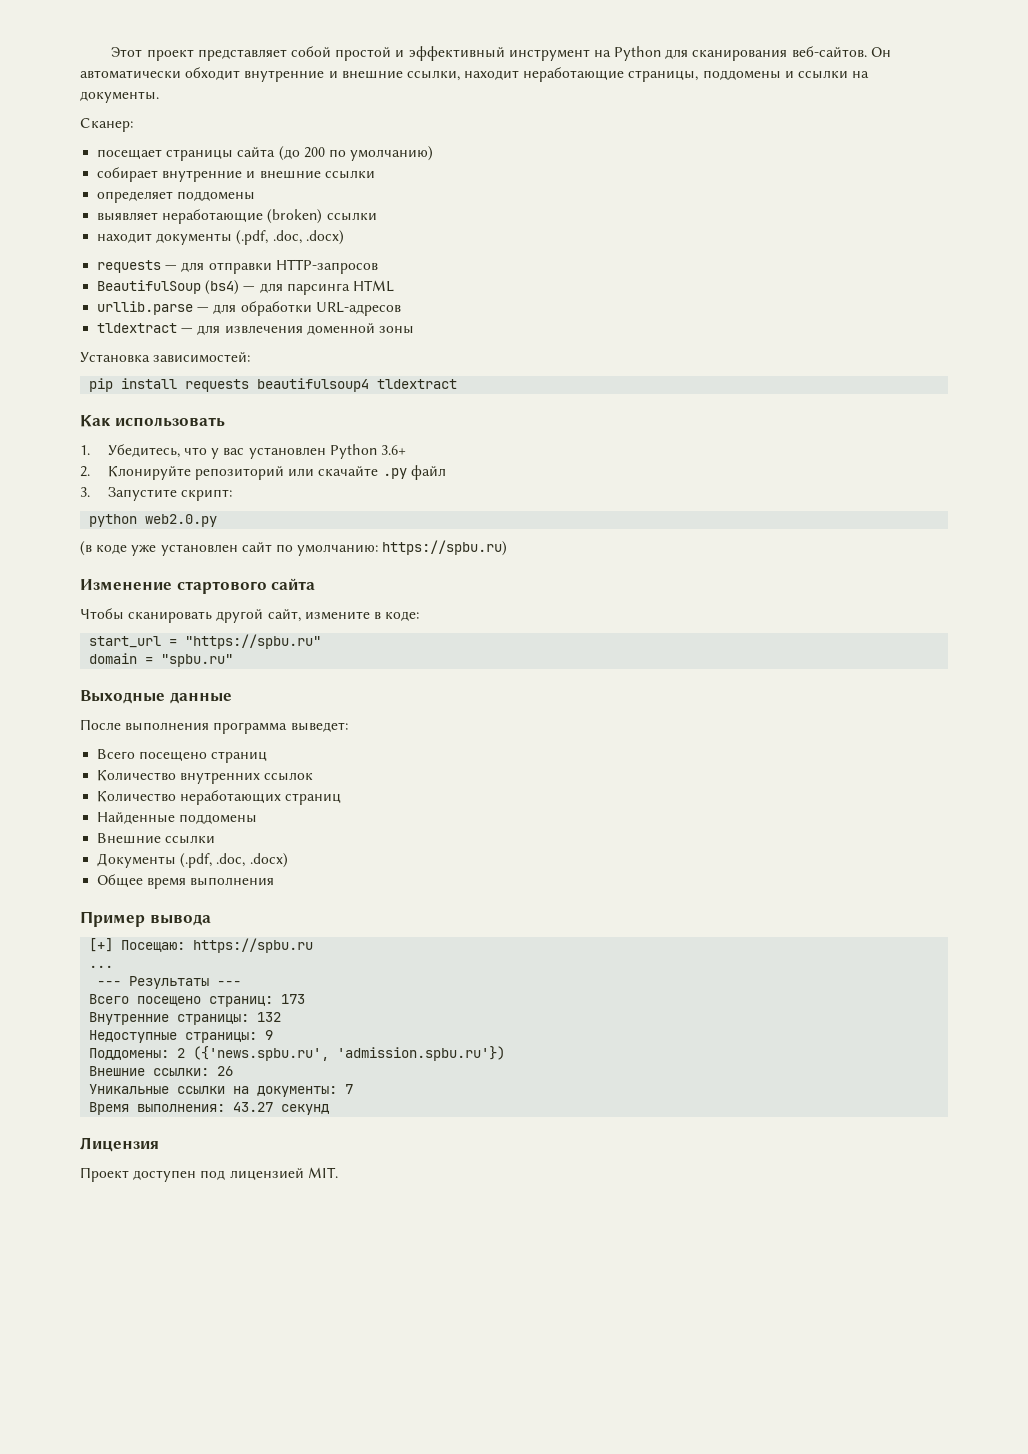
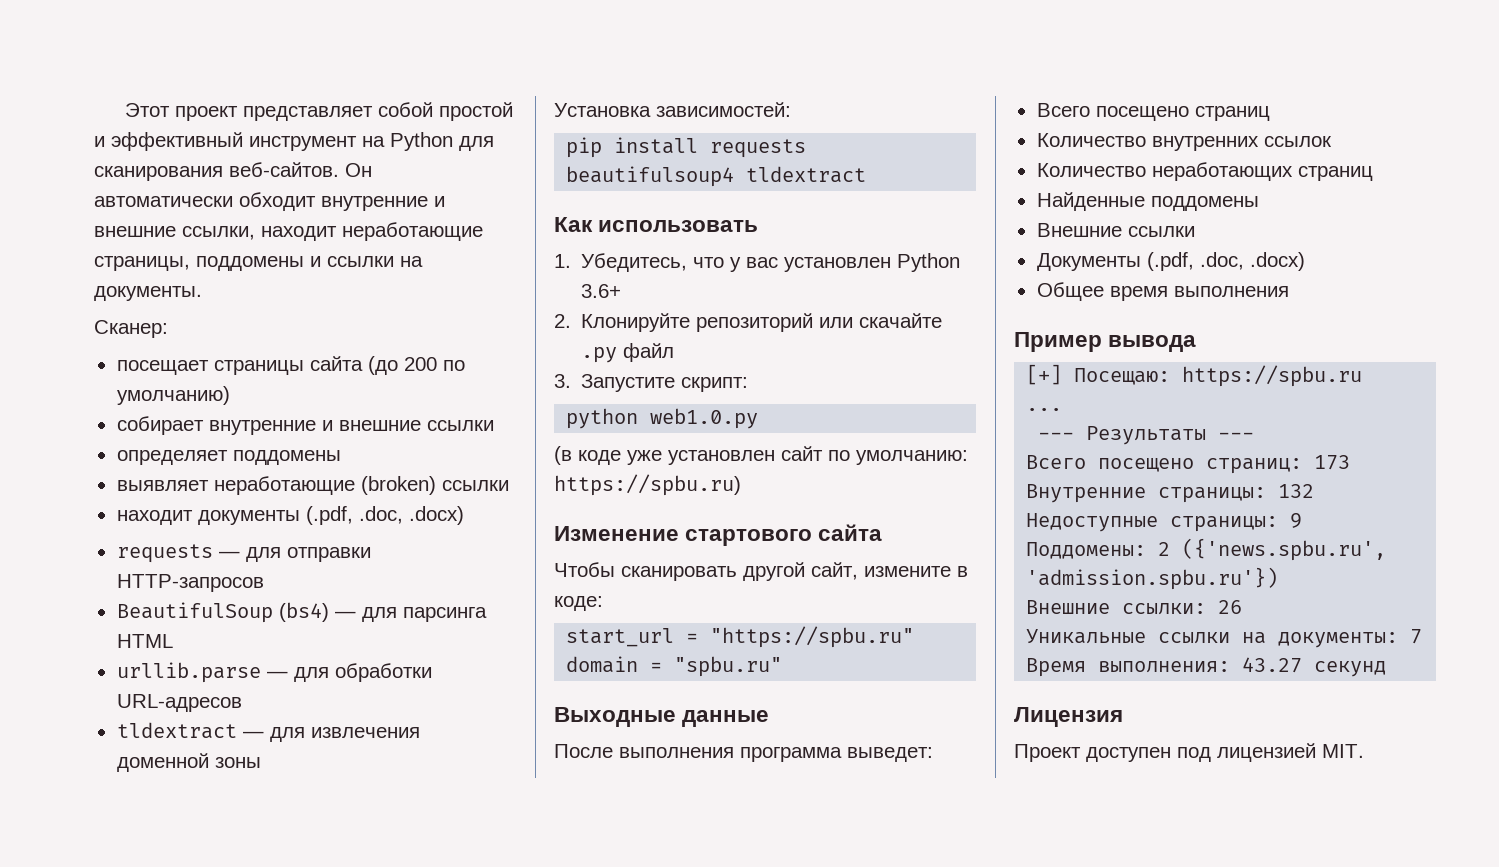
[145,514,218,527] web2.0.py -> [650,408,759,429] web1.0.py

